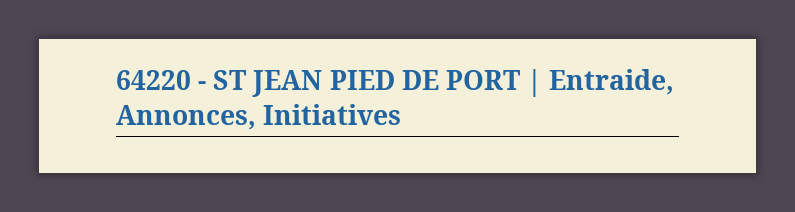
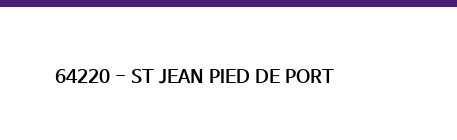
[527,69,675,97] [116,104,402,130] | Entraide, Annonces, Initiatives -> (334, 76) none

